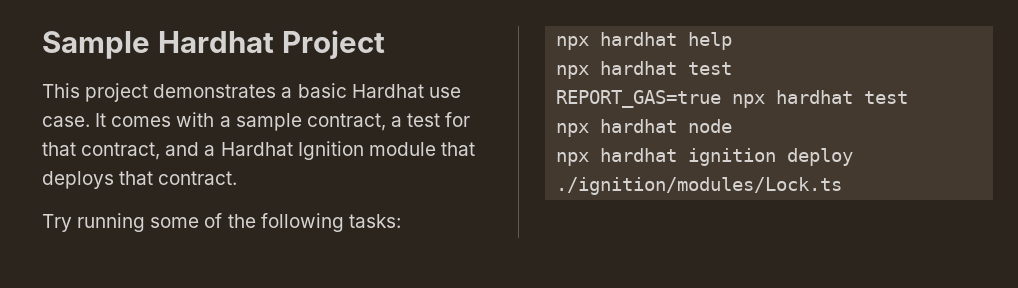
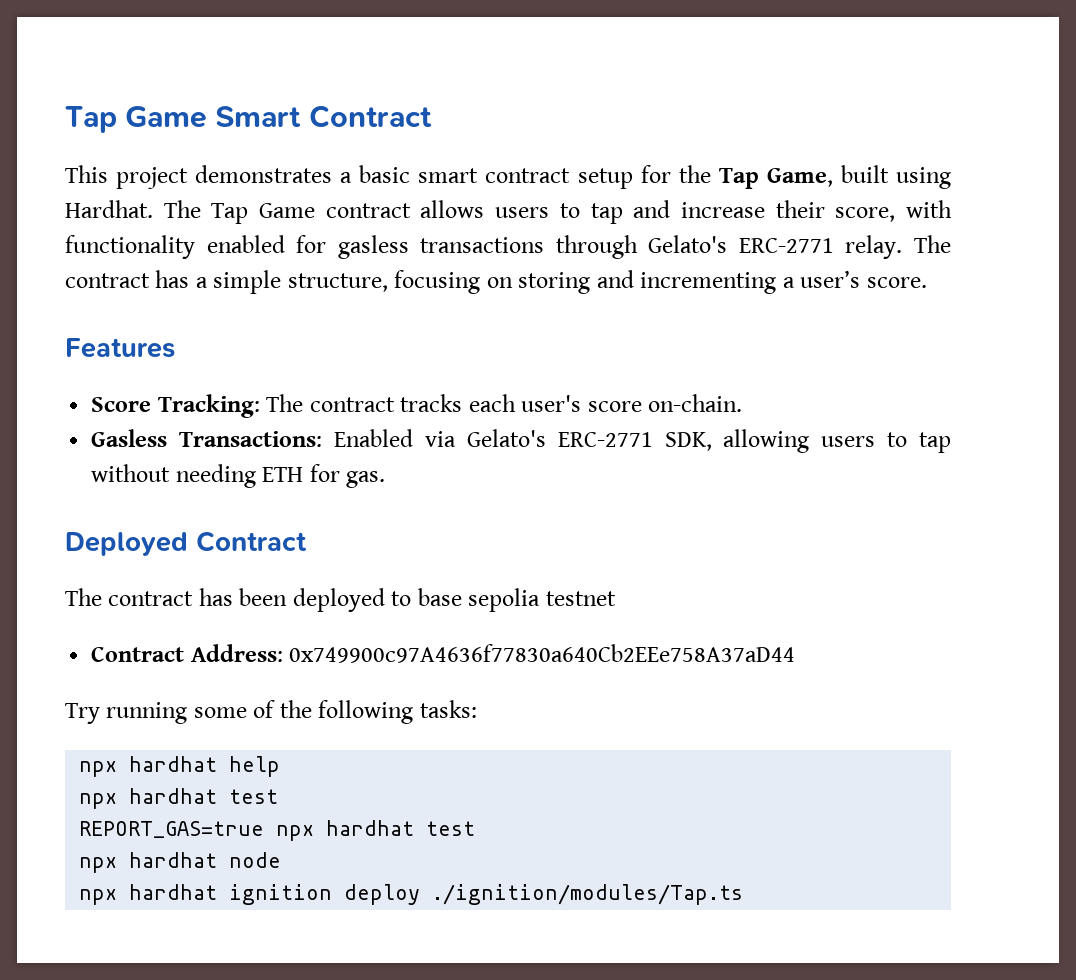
[42,30,385,59] Sample Hardhat Project -> [65,105,432,133] Tap Game Smart Contract
[351,84,461,98] [42,112,471,131] [42,141,475,160] [42,171,238,189] Hardhat use case. It comes with a sample contract, a test for that contract, and a Hardhat Ignition module that deploys that contract. -> [418,165,952,189] [65,200,953,224] [65,235,951,259] [65,270,927,294] [65,338,175,358] [91,394,743,418] [91,429,952,453] [91,464,386,488] [65,531,307,556] [65,588,616,612] [91,644,796,663] smart contract setup for the Tap Game, built using Hardhat. The Tap Game contract allows users to tap and increase their score, with functionality enabled for gasless transactions through Gelato's ERC-2771 relay. The contract has a simple structure, focusing on storing and incrementing a user’s score. // Features // Score Tracking: The contract tracks each user's score on-chain. // Gasless Transactions: Enabled via Gelato's ERC-2771 SDK, allowing users to tap without needing ETH for gas. // Deployed Contract // The contract has been deployed to base sepolia testnet // Contract Address: 0x749900c97A4636f77830a640Cb2EEe758A37aD44
[556,177,843,195] ./ignition/modules/Lock.ts -> [432,884,744,905] ./ignition/modules/Tap.ts

